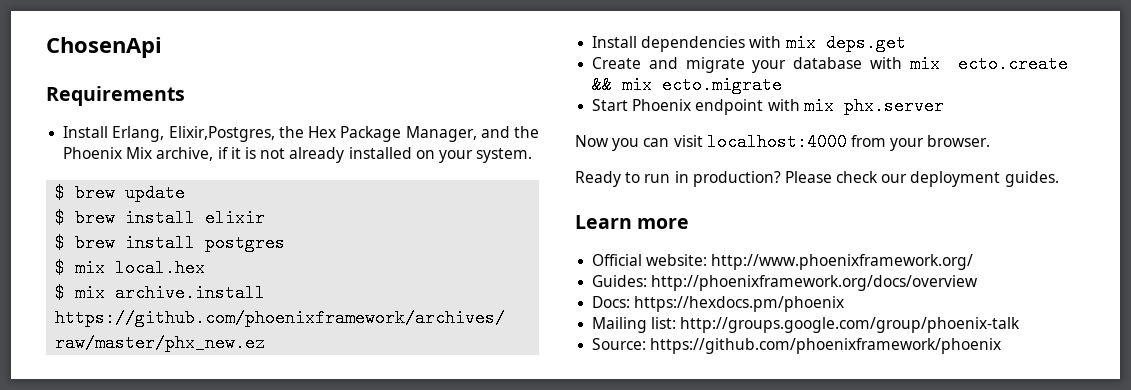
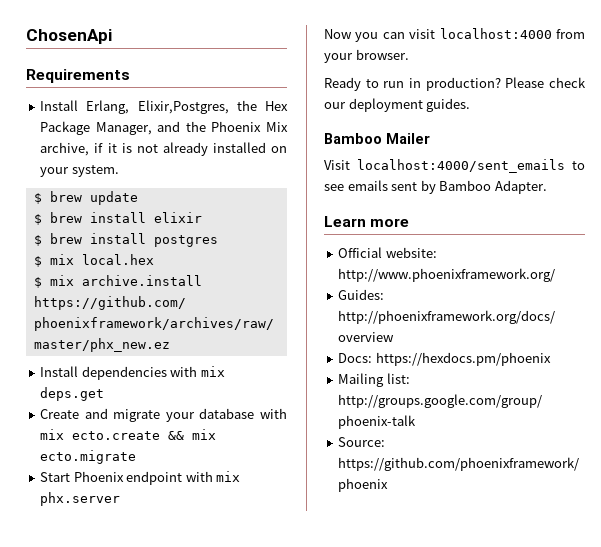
(1059, 179) none -> [324,133,430,144] [324,159,585,173] [324,180,547,194] // Bamboo Mailer // Visit localhost:4000/sent_emails to see emails sent by Bamboo Adapter.

